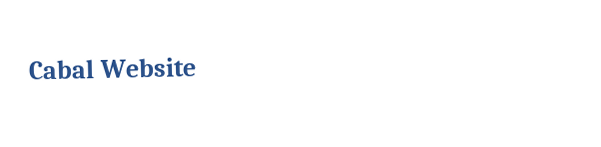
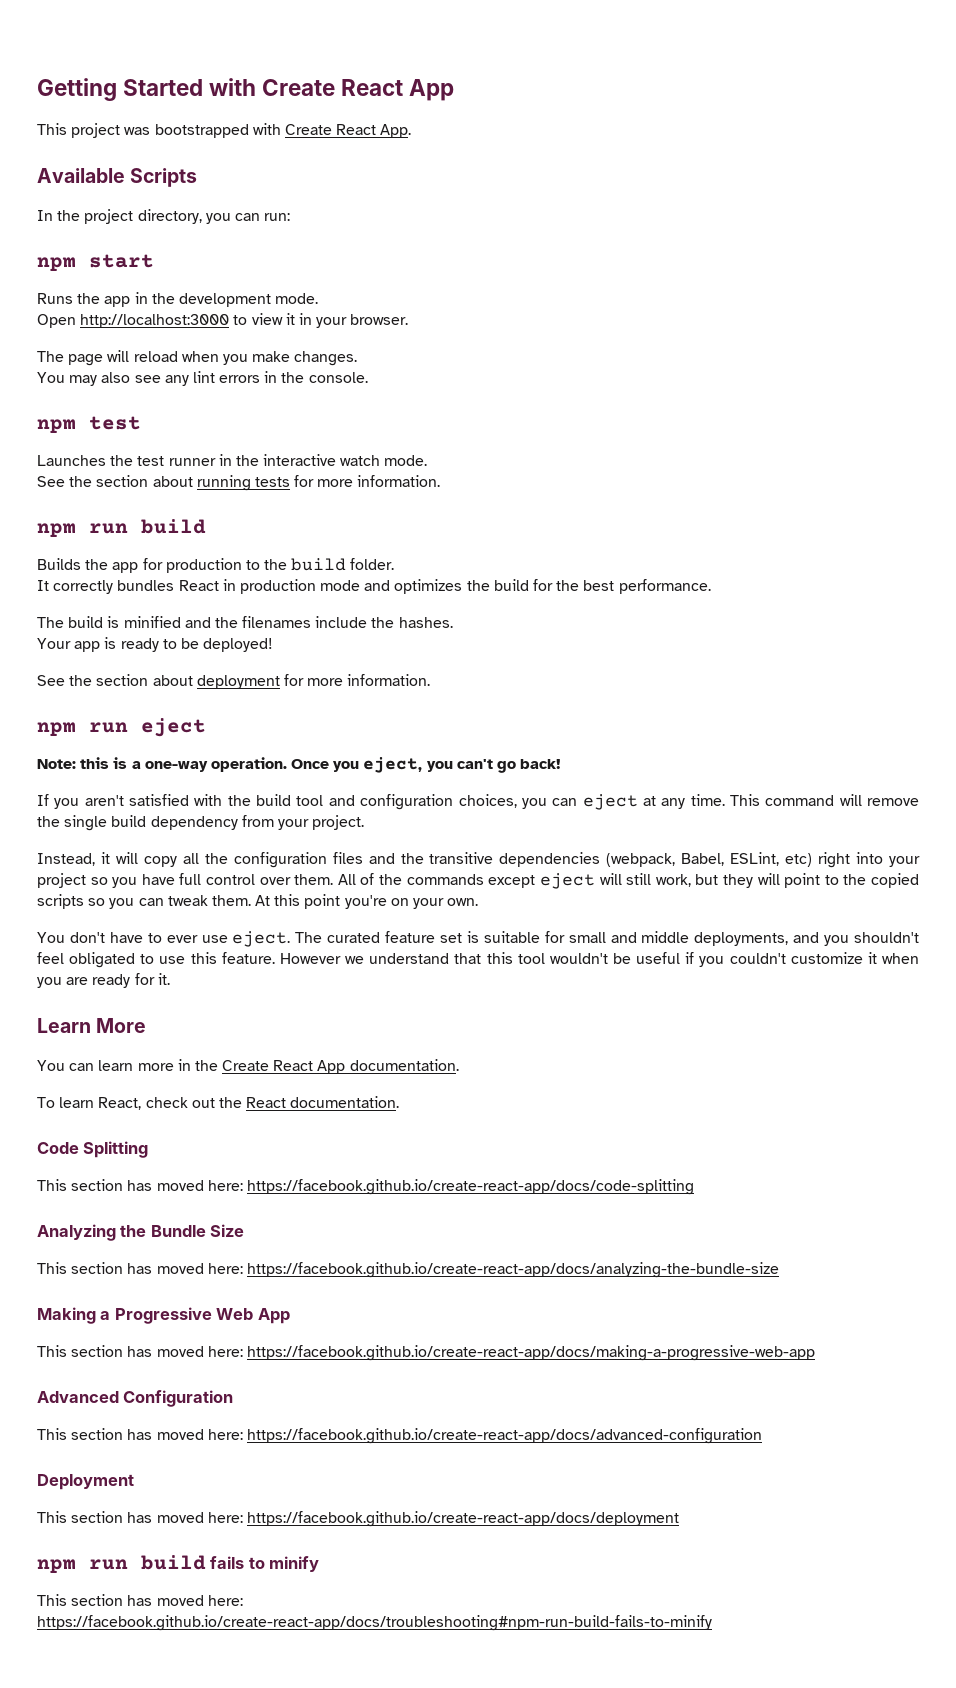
[28,57,198,80] Cabal Website -> [37,78,455,101] [37,123,412,138] [37,168,198,187] [37,209,291,224] [37,254,154,271] [37,292,319,307] [37,313,409,328] [37,350,358,366] [37,371,368,386] [37,416,141,433] [37,454,428,466] [37,475,441,491] [37,519,206,537] [37,558,395,573] [37,579,711,594] [37,616,453,628] [37,637,274,652] [37,674,431,689] [37,718,206,737] [37,757,562,773] [37,794,920,810] [37,815,365,831] [37,852,921,868] [37,873,919,889] [37,894,479,909] [37,931,919,947] [37,952,919,968] [37,973,170,988] [37,1018,147,1033] [37,1059,459,1074] [37,1096,400,1110] [37,1141,149,1158] [37,1179,694,1195] [37,1224,245,1241] [37,1262,779,1278] [37,1307,290,1324] [37,1345,815,1361] [37,1390,234,1407] [37,1428,762,1444] [37,1474,134,1490] [37,1511,679,1527] [37,1555,320,1573] [37,1594,243,1606] [37,1615,712,1631] Getting Started with Create React App // This project was bootstrapped with Create React App. // Available Scripts // In the project directory, you can run: // npm start // Runs the app in the development mode. // Open http://localhost:3000 to view it in your browser. // The page will reload when you make changes. // You may also see any lint errors in the console. // npm test // Launches the test runner in the interactive watch mode. // See the section about running tests for more information. // npm run build // Builds the app for production to the build folder. // It correctly bundles React in production mode and optimizes the build for the best performance. // The build is minified and the filenames include the hashes. // Your app is ready to be deployed! // See the section about deployment for more information. // npm run eject // Note: this is a one-way operation. Once you eject, you can't go back! // If you aren't satisfied with the build tool and configuration choices, you can eject at any time. This command will remove the single build dependency from your project. // Instead, it will copy all the configuration files and the transitive dependencies (webpack, Babel, ESLint, etc) right into your project so you have full control over them. All of the commands except eject will still work, but they will point to the copied scripts so you can tweak them. At this point you're on your own. // You don't have to ever use eject. The curated feature set is suitable for small and middle deployments, and you shouldn't feel obligated to use this feature. However we understand that this tool wouldn't be useful if you couldn't customize it when you are ready for it. // Learn More // You can learn more in the Create React App documentation. // To learn React, check out the React documentation. // Code Splitting // This section has moved here: https://facebook.github.io/create-react-app/docs/code-splitting // Analyzing the Bundle Size // This section has moved here: https://facebook.github.io/create-react-app/docs/analyzing-the-bundle-size // Making a Progressive Web App // This section has moved here: https://facebook.github.io/create-react-app/docs/making-a-progressive-web-app // Advanced Configuration // This section has moved here: https://facebook.github.io/create-react-app/docs/advanced-configuration // Deployment // This section has moved here: https://facebook.github.io/create-react-app/docs/deployment // npm run build fails to minify // This section has moved here: https://facebook.github.io/create-react-app/docs/troubleshooting#npm-run-build-fails-to-minify

